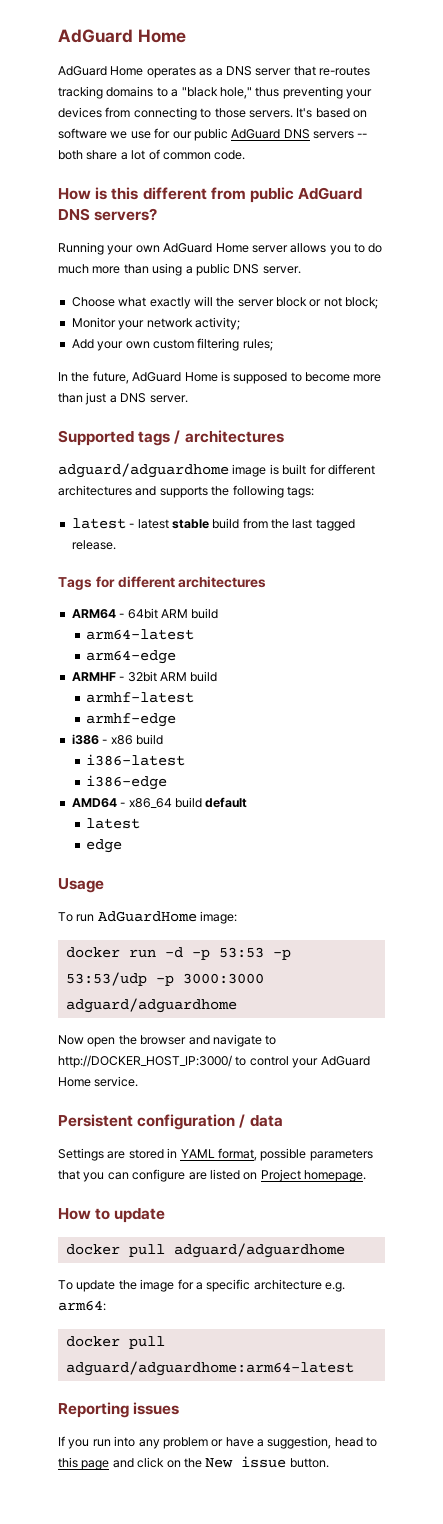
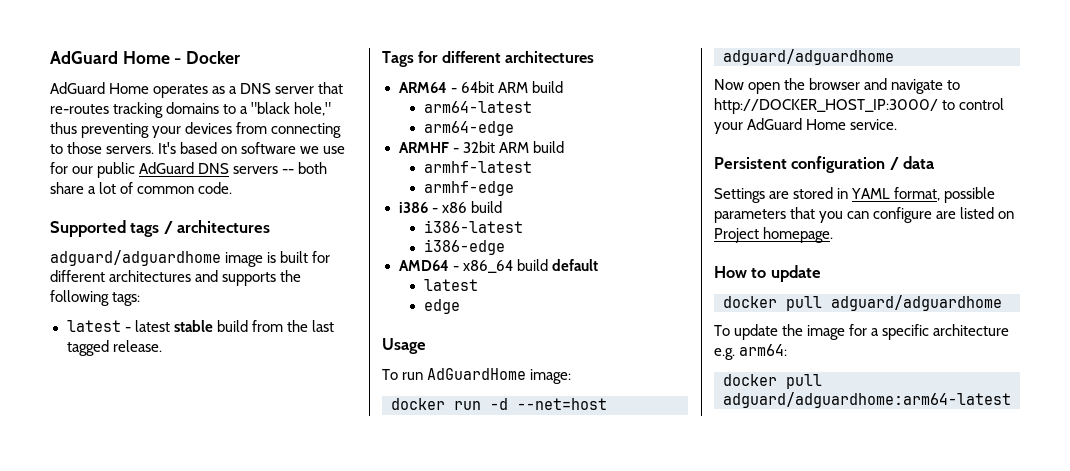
[58,29,186,43] AdGuard Home -> [50,51,241,64] AdGuard Home - Docker
[58,187,363,203] [58,208,158,221] [58,242,383,255] [58,263,301,276] [71,296,379,309] [71,317,240,330] [71,338,273,351] [58,371,382,384] [58,392,188,405] // How is this different from public AdGuard DNS servers? // Running your own AdGuard Home server allows you to do much more than using a public DNS server. // Choose what exactly will the server block or not block; // Monitor your network activity; // Add your own custom filtering rules; // In the future, AdGuard Home is supposed to become more than just a DNS server. -> (233, 188) none
[191,947,291,960] [65,972,264,986] -p 53:53 -p 53:53/udp -p 3000:3000 -> [517,398,607,410] --net=host
[58,1402,180,1418] [58,1436,378,1449] [58,1456,329,1470] // Reporting issues // If you run into any problem or have a suggestion, head to this page and click on the New issue button. -> (1011, 400) none

